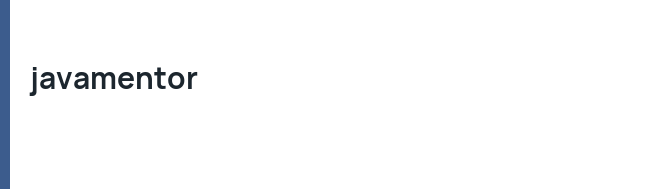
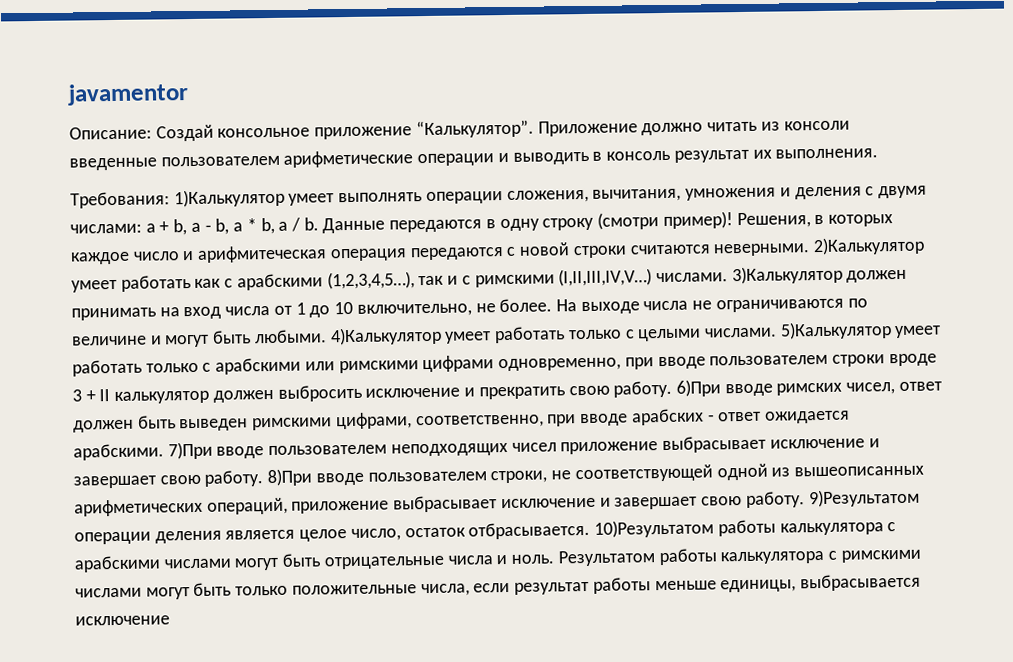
(198, 81) none -> [69,119,850,142] [69,148,879,171] [70,185,927,209] [70,211,893,236] [70,236,925,265] [71,265,908,293] [71,298,868,321] [72,321,942,348] [72,353,937,377] [72,379,942,404] [73,408,850,433] [73,435,880,461] [73,463,924,489] [74,488,920,517] [74,519,897,545] [74,548,921,573] [75,573,921,600] [75,615,170,626] // Описание: Создай консольное приложение “Калькулятор”. Приложение должно читать из консоли введенные пользователем арифметические операции и выводить в консоль результат их выполнения. // Требования: 1)Калькулятор умеет выполнять операции сложения, вычитания, умножения и деления с двумя числами: a + b, a - b, a * b, a / b. Данные передаются в одну строку (смотри пример)! Решения, в которых каждое число и арифмитеческая операция передаются с новой строки считаются неверными. 2)Калькулятор умеет работать как с арабскими (1,2,3,4,5…), так и с римскими (I,II,III,IV,V…) числами. 3)Калькулятор должен принимать на вход числа от 1 до 10 включительно, не более. На выходе числа не ограничиваются по величине и могут быть любыми. 4)Калькулятор умеет работать только с целыми числами. 5)Калькулятор умеет работать только с арабскими или римскими цифрами одновременно, при вводе пользователем строки вроде 3 + II калькулятор должен выбросить исключение и прекратить свою работу. 6)При вводе римских чисел, ответ должен быть выведен римскими цифрами, соответственно, при вводе арабских - ответ ожидается арабскими. 7)При вводе пользователем неподходящих чисел приложение выбрасывает исключение и завершает свою работу. 8)При вводе пользователем строки, не соответствующей одной из вышеописанных арифметических операций, приложение выбрасывает исключение и завершает свою работу. 9)Результатом операции деления является целое число, остаток отбрасывается. 10)Результатом работы калькулятора с арабскими числами могут быть отрицательные числа и ноль. Результатом работы калькулятора с римскими числами могут быть только положительные числа, если результат работы меньше единицы, выбрасывается исключение

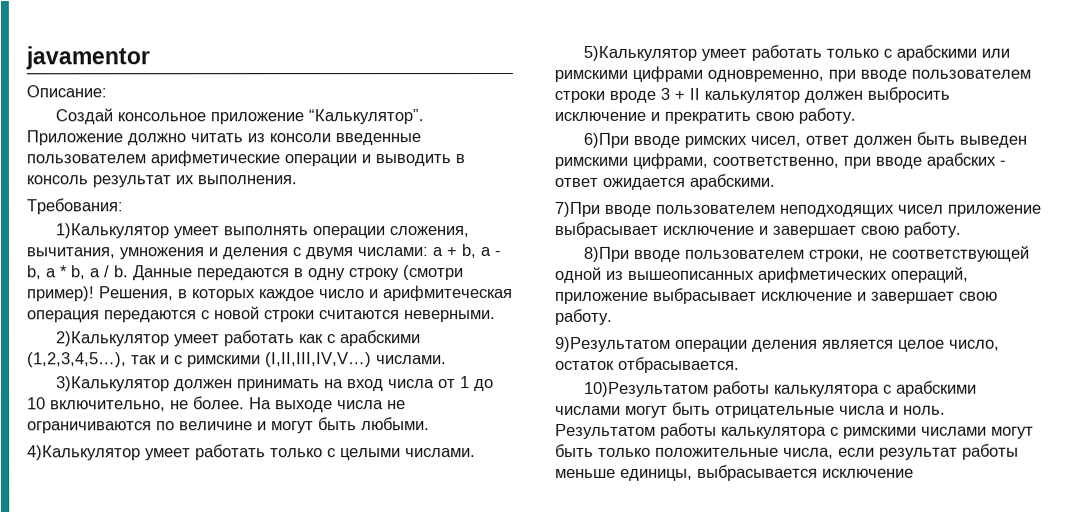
(152, 133) none -> (107, 91) //
(170, 200) none -> (123, 206) //
(811, 250) none -> (496, 316) //
(728, 277) none -> (447, 360) //
(327, 336) none -> (430, 424) //
(777, 332) none -> (476, 453) //
(673, 389) none -> (856, 115) //
(164, 452) none -> (775, 181) //
(264, 478) none -> (961, 229) //
(805, 499) none -> (613, 316) //
(591, 530) none -> (740, 364) //

